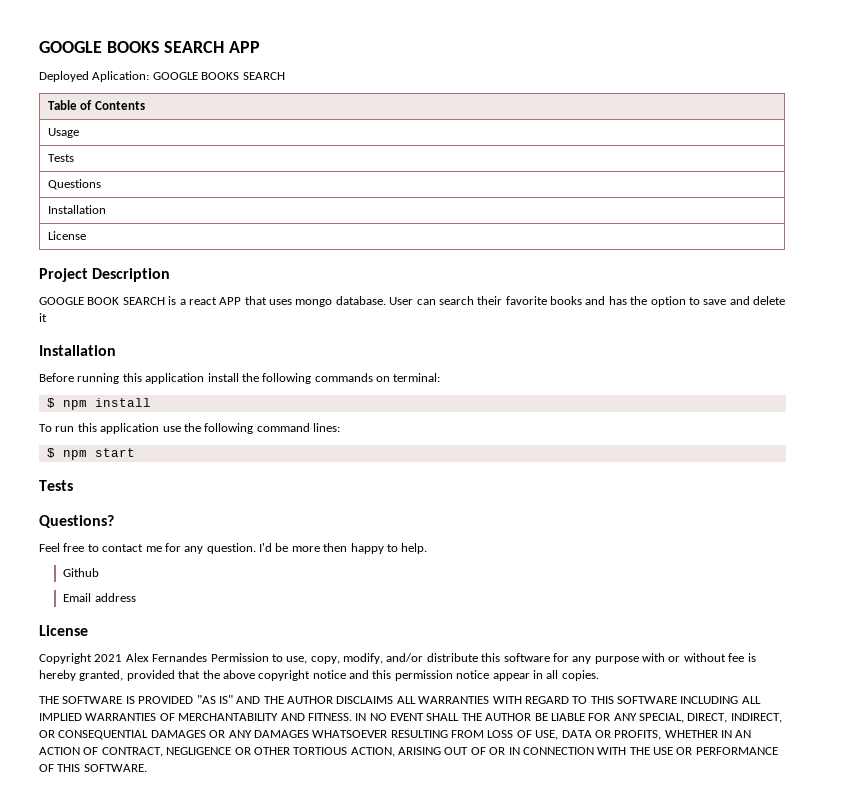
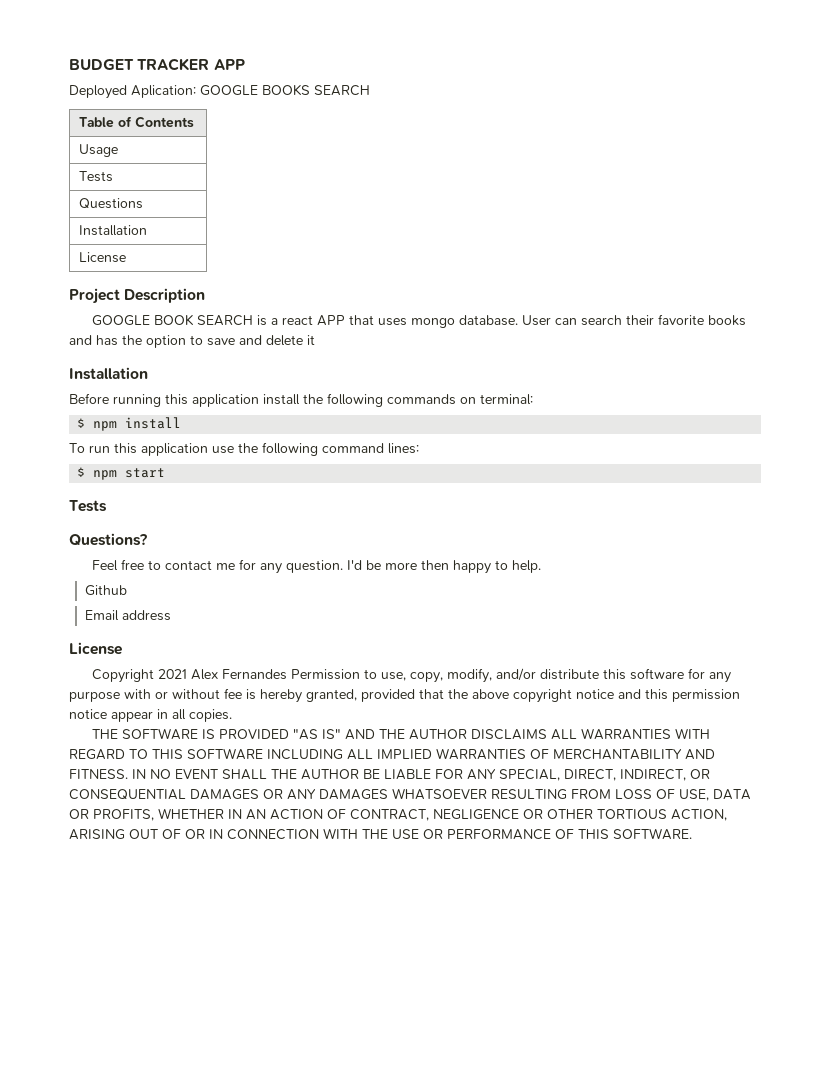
[39,41,225,53] GOOGLE BOOKS SEARCH -> [69,58,210,71] BUDGET TRACKER

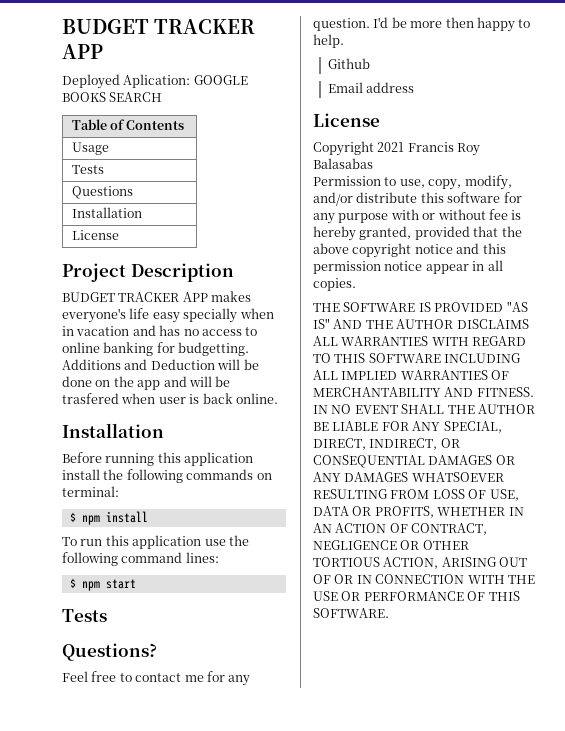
[92,314,747,328] [69,335,315,348] GOOGLE BOOK SEARCH is a react APP that uses mongo database. User can search their favorite books and has the option to save and delete it -> [62,291,252,302] [62,308,274,323] [62,325,258,336] [62,342,250,356] [62,359,259,370] [62,376,231,390] [62,393,278,404] BUDGET TRACKER APP makes everyone's life easy specially when in vacation and has no access to online banking for budgetting. Additions and Deduction will be done on the app and will be trasfered when user is back online.
[191,669,288,680] Alex Fernandes -> [407,142,481,156] [313,158,373,169] Francis Roy Balasabas //

